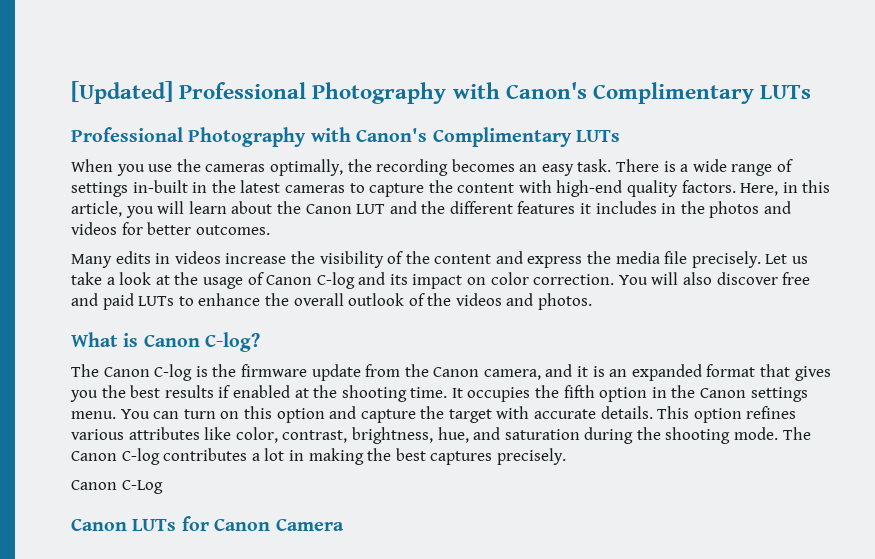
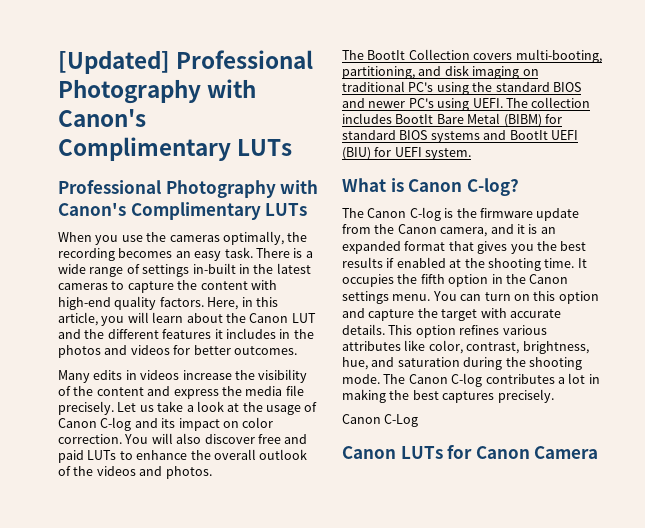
(593, 301) none -> [342,49,602,63] [342,65,539,79] [342,81,581,95] [342,97,591,111] [342,113,562,127] [342,130,578,143] [342,147,472,160] // The BootIt Collection covers multi-booting, partitioning, and disk imaging on traditional PC's using the standard BIOS and newer PC's using UEFI. The collection includes BootIt Bare Metal (BIBM) for standard BIOS systems and BootIt UEFI (BIU) for UEFI system.

